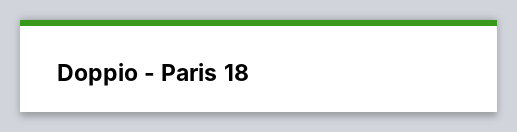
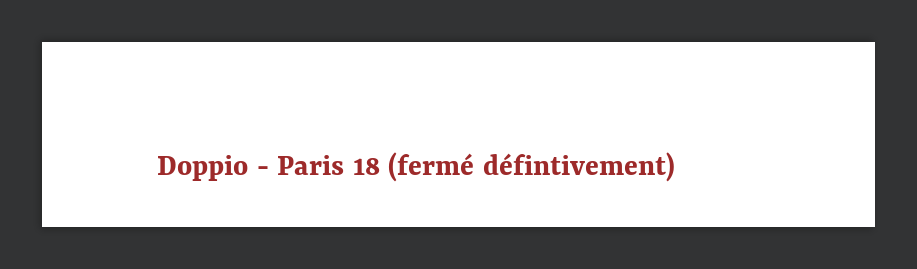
(249, 72) none -> [388,152,675,182] (fermé défintivement)

